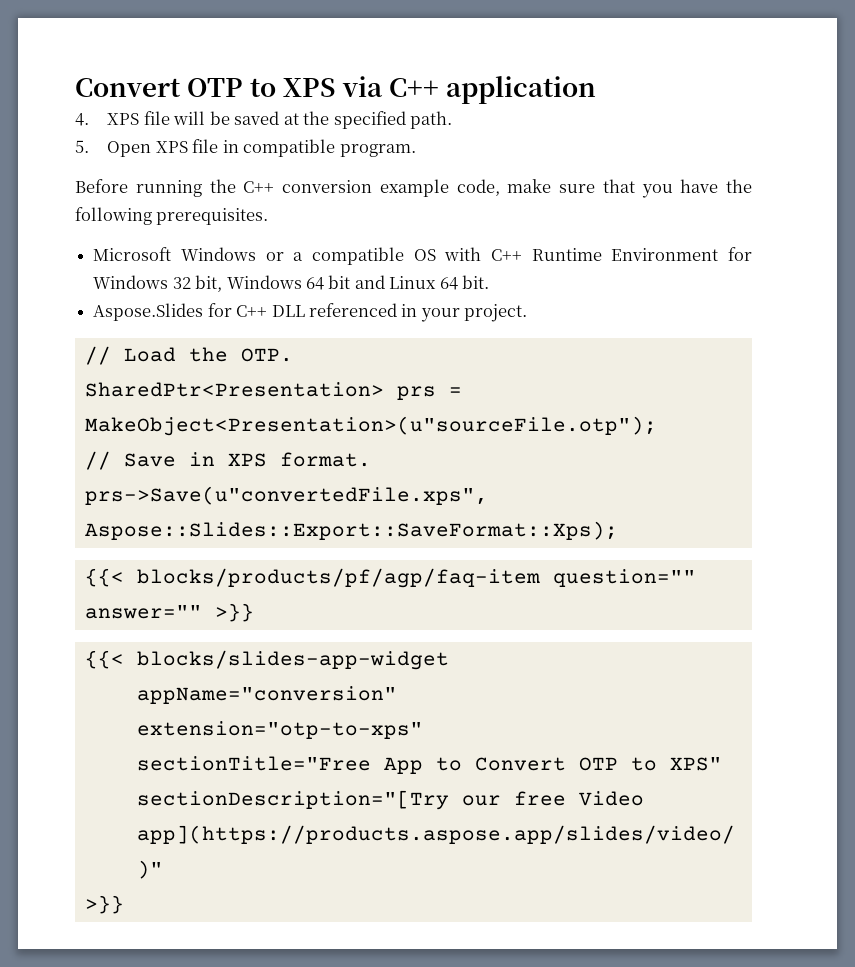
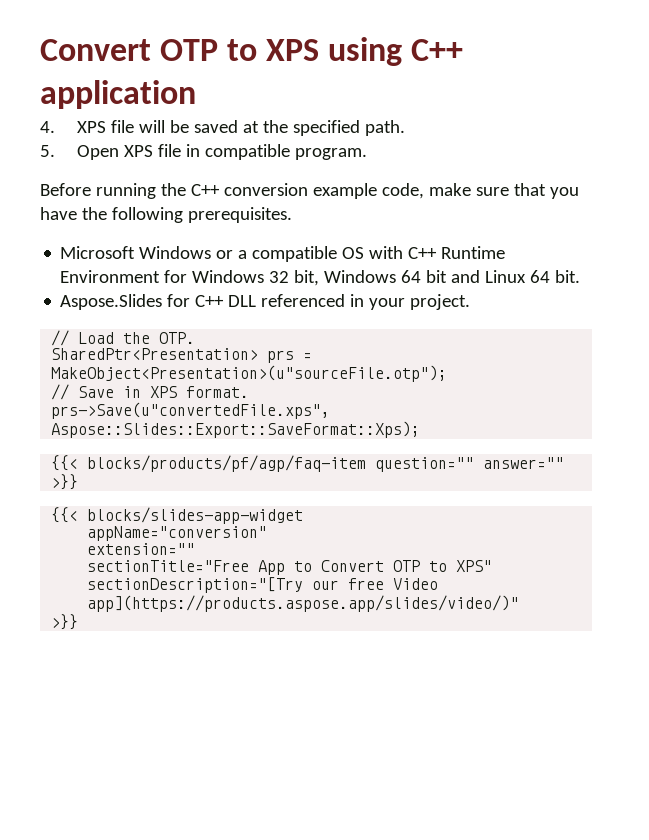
[342,76,384,97] via -> [328,37,403,66] using
[136,721,423,739] extension="otp-to-xps" -> [87,543,196,555] extension=""

